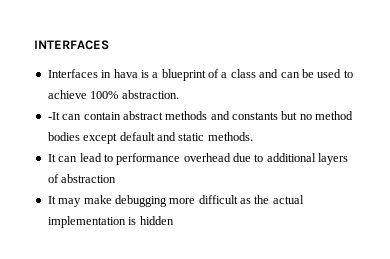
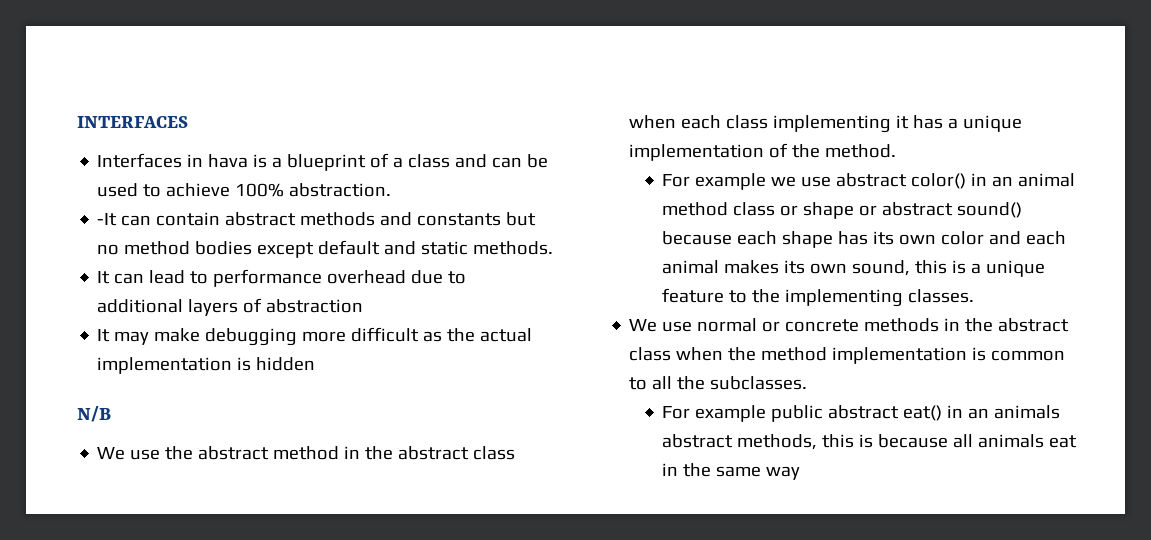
(174, 220) none -> [77,406,111,422] [97,446,516,460] [629,115,1023,133] [629,143,897,161] [662,173,1076,190] [662,202,1023,219] [662,231,1067,248] [662,260,1046,277] [662,288,975,307] [629,318,1070,332] [629,347,1066,364] [629,376,808,390] [662,405,1061,422] [662,434,1078,450] [662,463,801,480] // N/B // We use the abstract method in the abstract class when each class implementing it has a unique implementation of the method. // For example we use abstract color() in an animal method class or shape or abstract sound() because each shape has its own color and each animal makes its own sound, this is a unique feature to the implementing classes. // We use normal or concrete methods in the abstract class when the method implementation is common to all the subclasses. // For example public abstract eat() in an animals abstract methods, this is because all animals eat in the same way

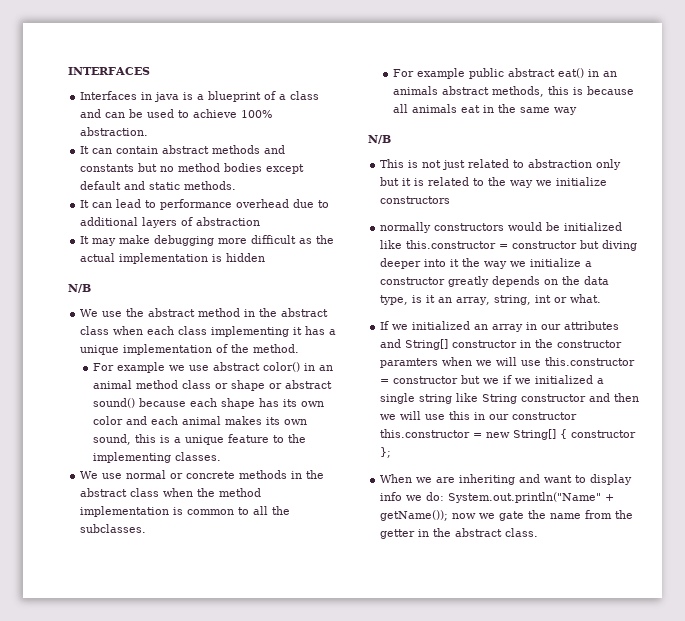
[208,154,249,168] hava -> [154,92,180,102] java
[97,213,118,226] -It -> [80,146,90,154] It
(801, 473) none -> [368,135,391,144] [380,159,622,170] [380,177,608,188] [380,196,451,204] [380,222,623,233] [380,240,638,251] [380,258,593,269] [380,276,610,287] [380,294,602,305] [380,321,620,332] [380,339,623,350] [380,357,636,368] [380,375,605,384] [380,393,640,404] [380,411,578,420] [380,429,637,440] [380,447,392,458] [380,474,633,485] [380,492,615,503] [380,510,634,521] [380,528,539,539] // N/B // This is not just related to abstraction only but it is related to the way we initialize constructors // normally constructors would be initialized like this.constructor = constructor but diving deeper into it the way we initialize a constructor greatly depends on the data type, is it an array, string, int or what. // If we initialized an array in our attributes and String[] constructor in the constructor paramters when we will use this.constructor = constructor but we if we initialized a single string like String constructor and then we will use this in our constructor this.constructor = new String[] { constructor }; // When we are inheriting and want to display info we do: System.out.println("Name" + getName()); now we gate the name from the getter in the abstract class.

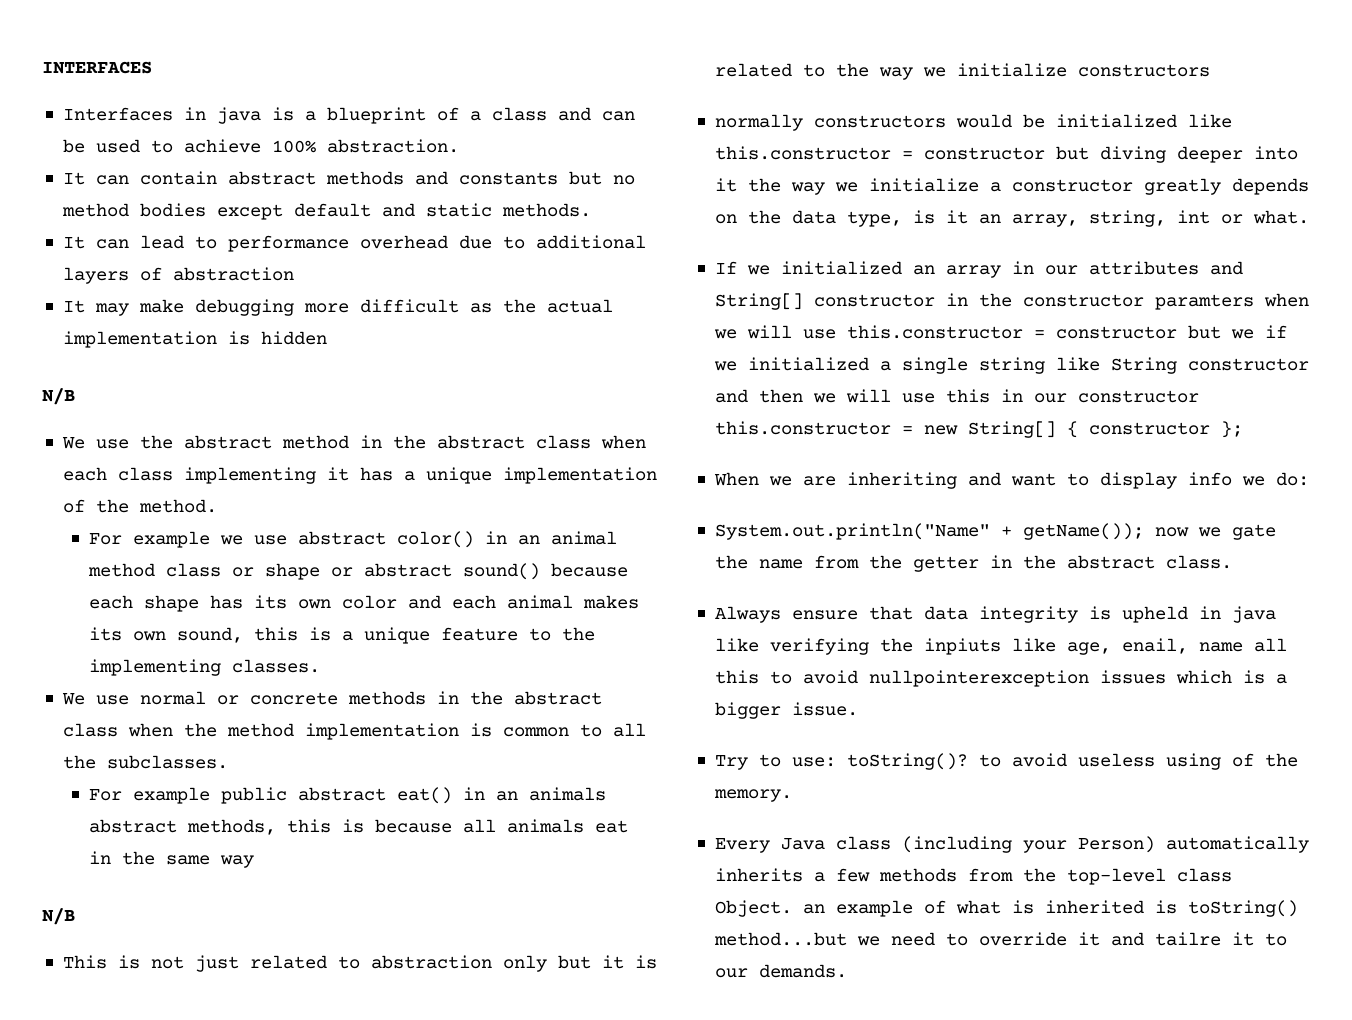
(445, 496) none -> (1309, 479) //
(539, 532) none -> [714,606,1276,623] [714,638,1287,655] [714,670,1287,687] [714,702,858,719] [714,753,1298,770] [713,789,792,802] [714,836,1309,853] [714,868,1232,885] [714,900,1298,917] [713,932,1287,946] [714,964,847,978] // Always ensure that data integrity is upheld in java like verifying the inpiuts like age, enail, name all this to avoid nullpointerexception issues which is a bigger issue. // Try to use: toString()? to avoid useless using of the memory. // Every Java class (including your Person) automatically inherits a few methods from the top-level class Object. an example of what is inherited is toString() method...but we need to override it and tailre it to our demands.

